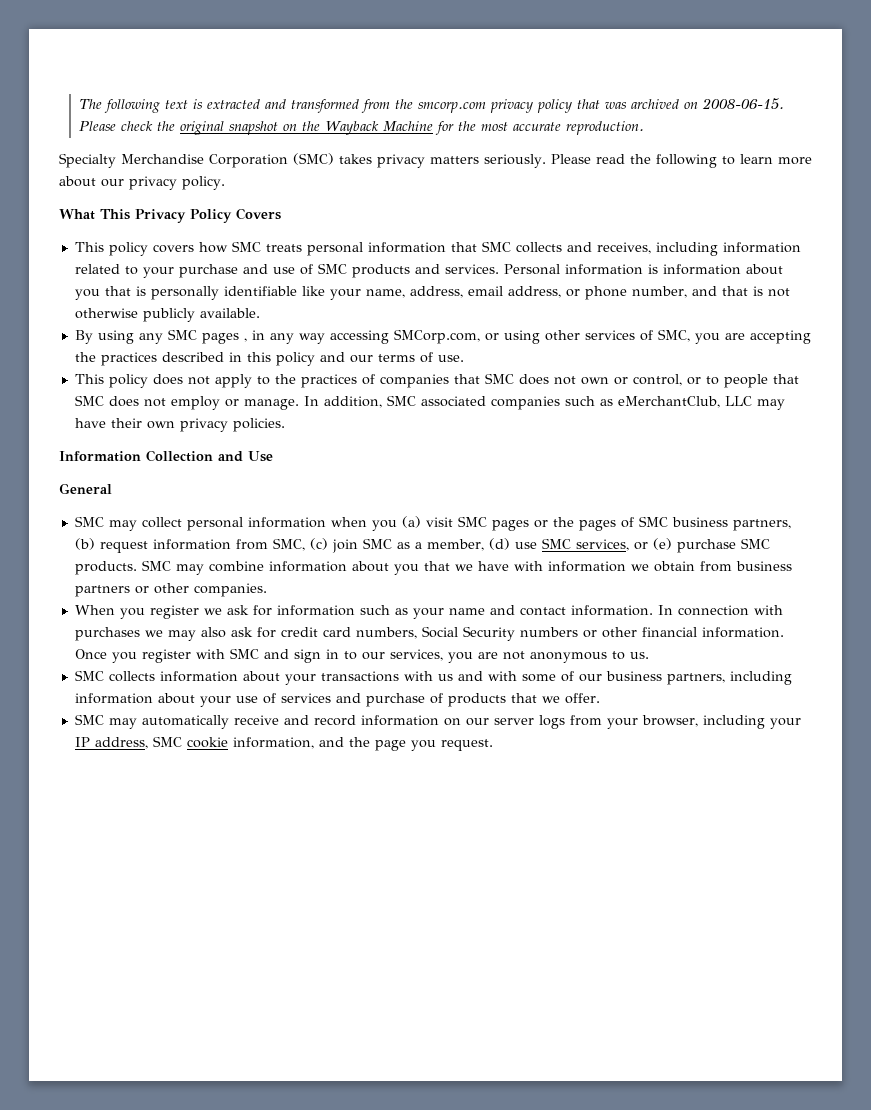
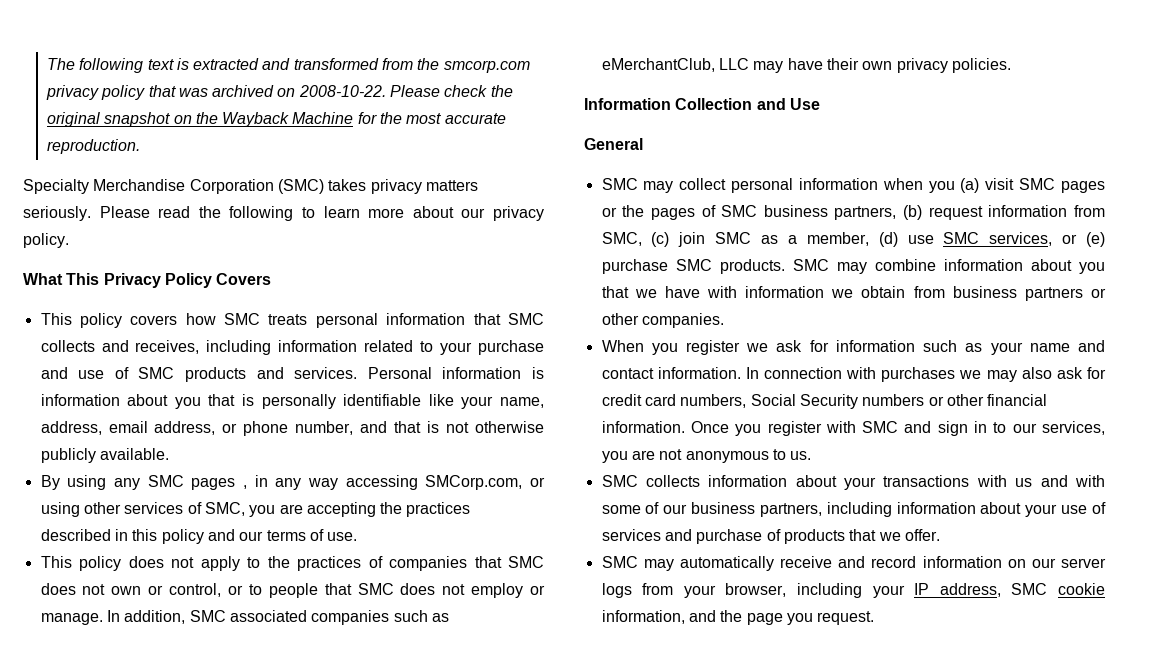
[701,98,784,110] 2008-06-15. -> [298,85,386,97] 2008-10-22.

